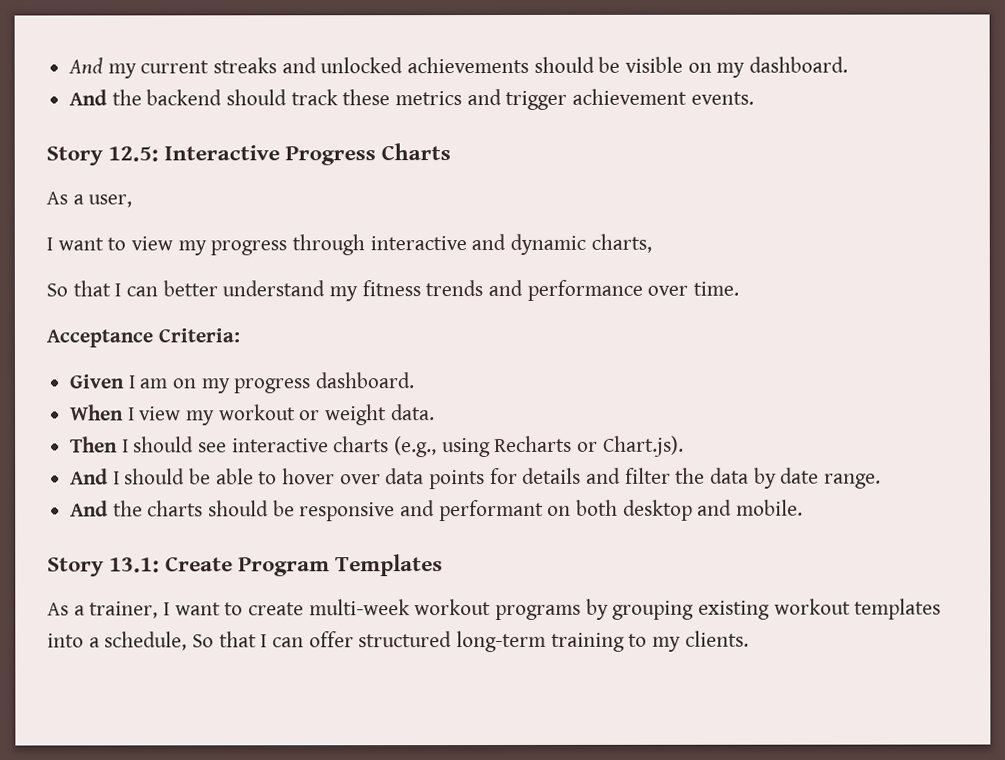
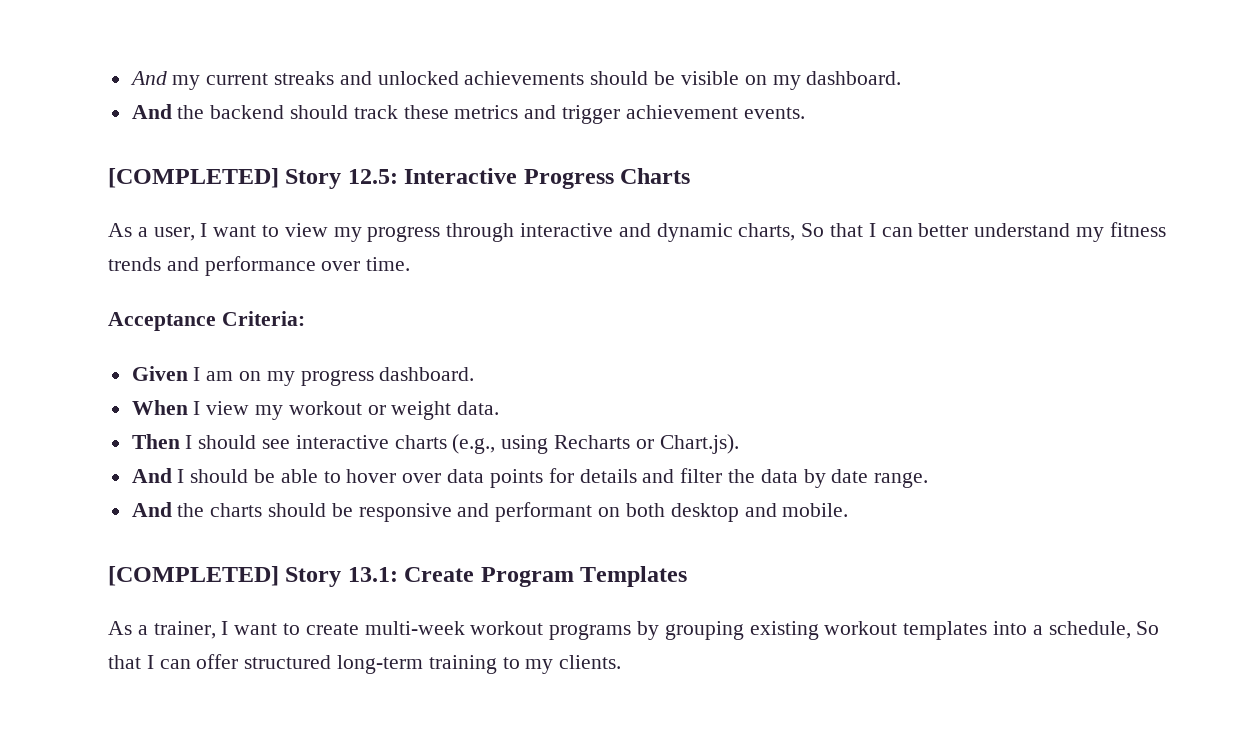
(754, 98) none -> [108,168,279,188] [COMPLETED]
(133, 201) // -> (195, 234) none
(652, 243) // -> (796, 232) none
(804, 507) none -> [108,566,279,586] [COMPLETED]

